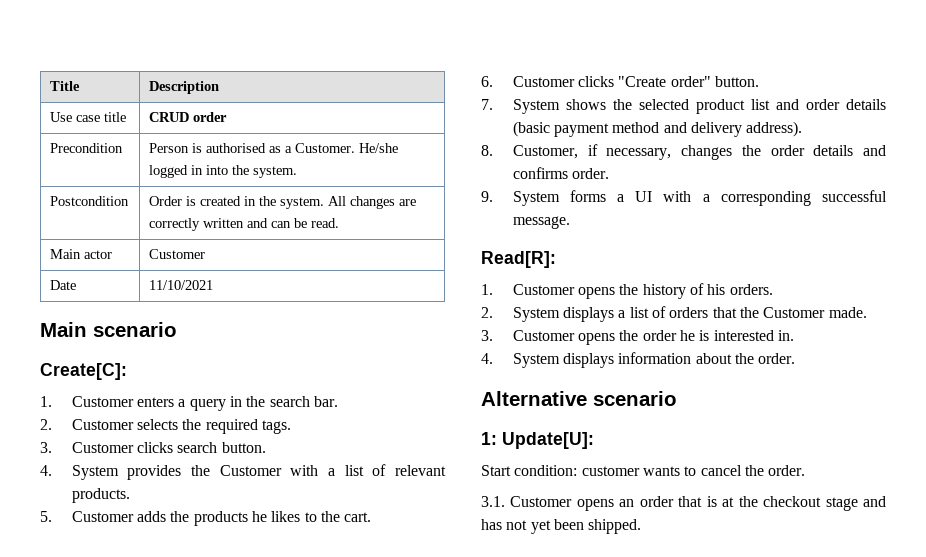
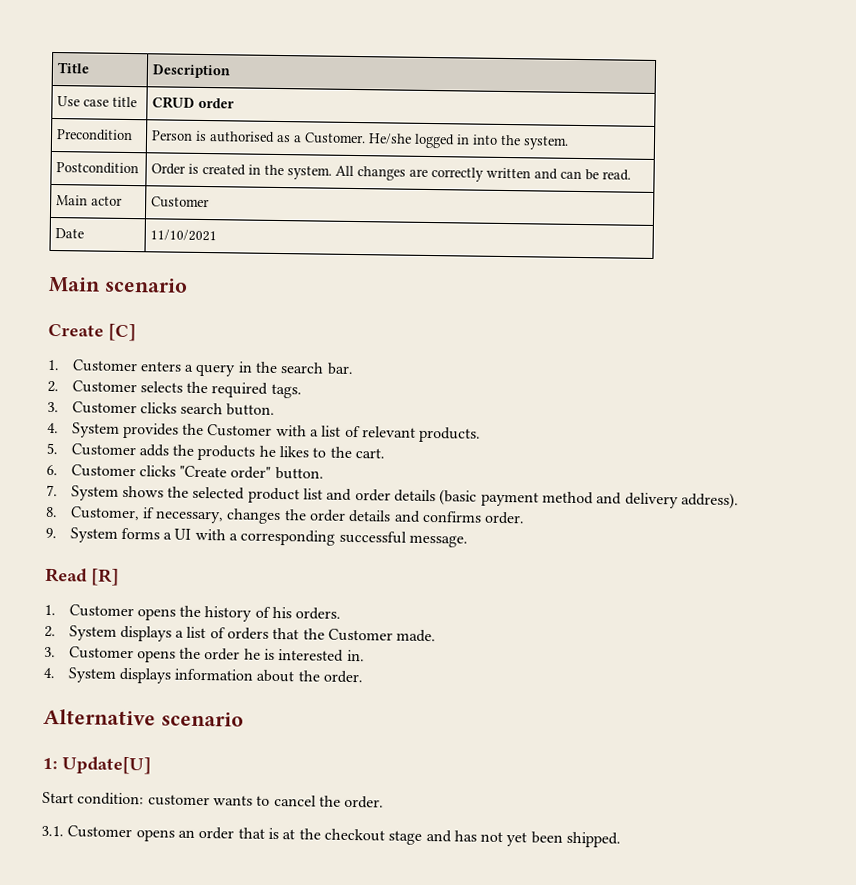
[40,363,127,380] Create[C]: -> [48,323,136,342] Create [C]
[481,251,556,268] Read[R]: -> [45,567,119,586] Read [R]
[502,432,594,449] Update[U]: -> [62,756,151,775] Update[U]

